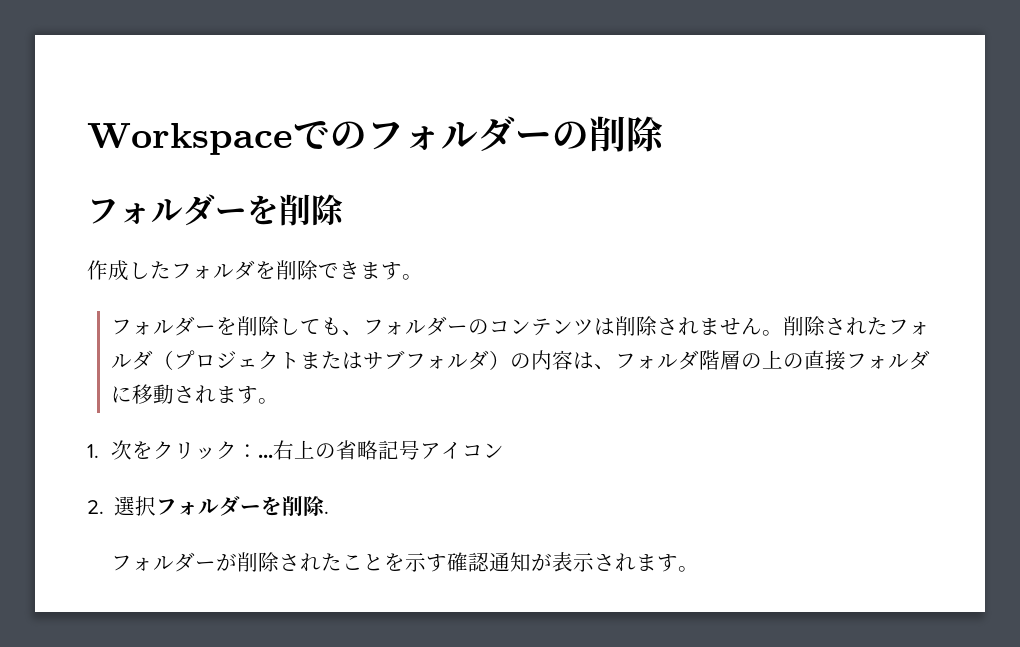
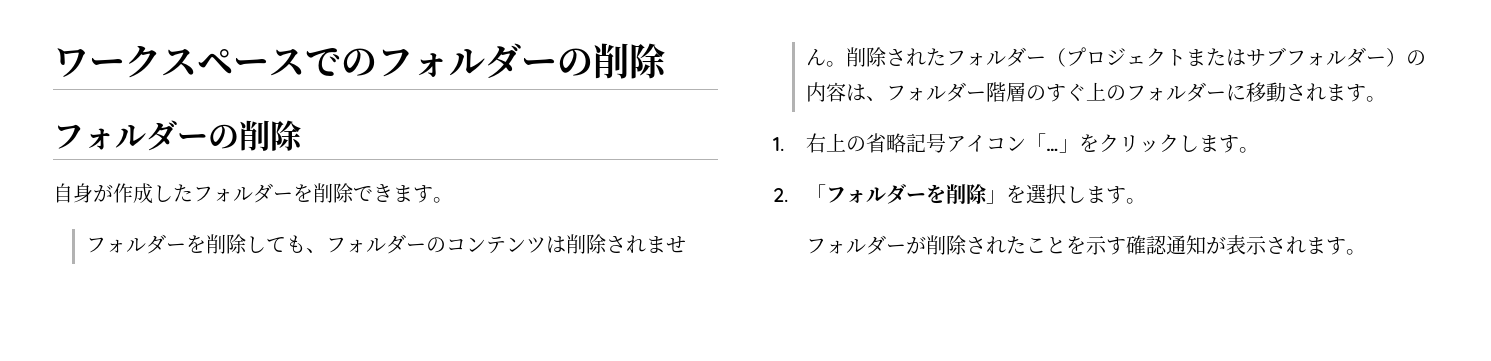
[87,123,293,155] Workspace -> [53,45,305,78] ワークスペース
[247,194,345,226] を削除 // -> [208,120,303,151] [53,183,113,203] の削除 // 自身が
(255, 270) none -> [273,192,293,201] ー
(154, 360) none -> [1025,56,1046,65] ー
(490, 360) none -> [1365,56,1386,65] ー
[699,350,931,371] 階層の上の直接フォルダ -> [965,82,1226,102] ー階層のすぐ上のフォルダー
[111,440,274,460] 次をクリック：... -> (784, 144) none
(505, 450) none -> [1025,133,1259,153] 「…」をクリックします。
[114,496,330,517] 選択フォルダーを削除. -> [805,184,1146,205] 「フォルダーを削除」を選択します。

